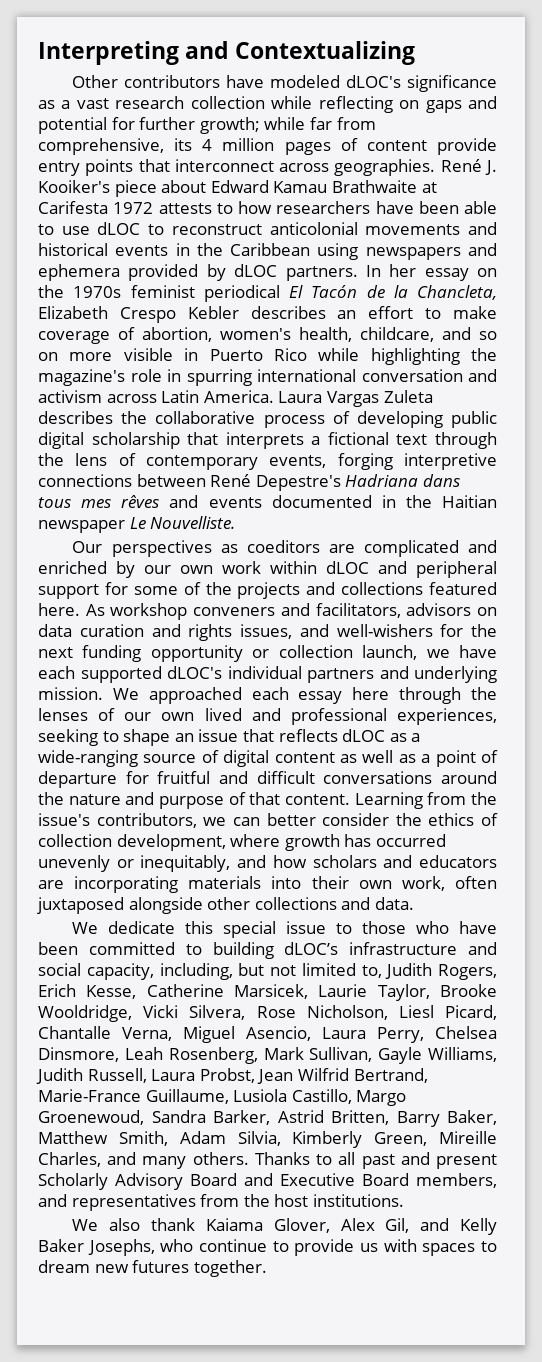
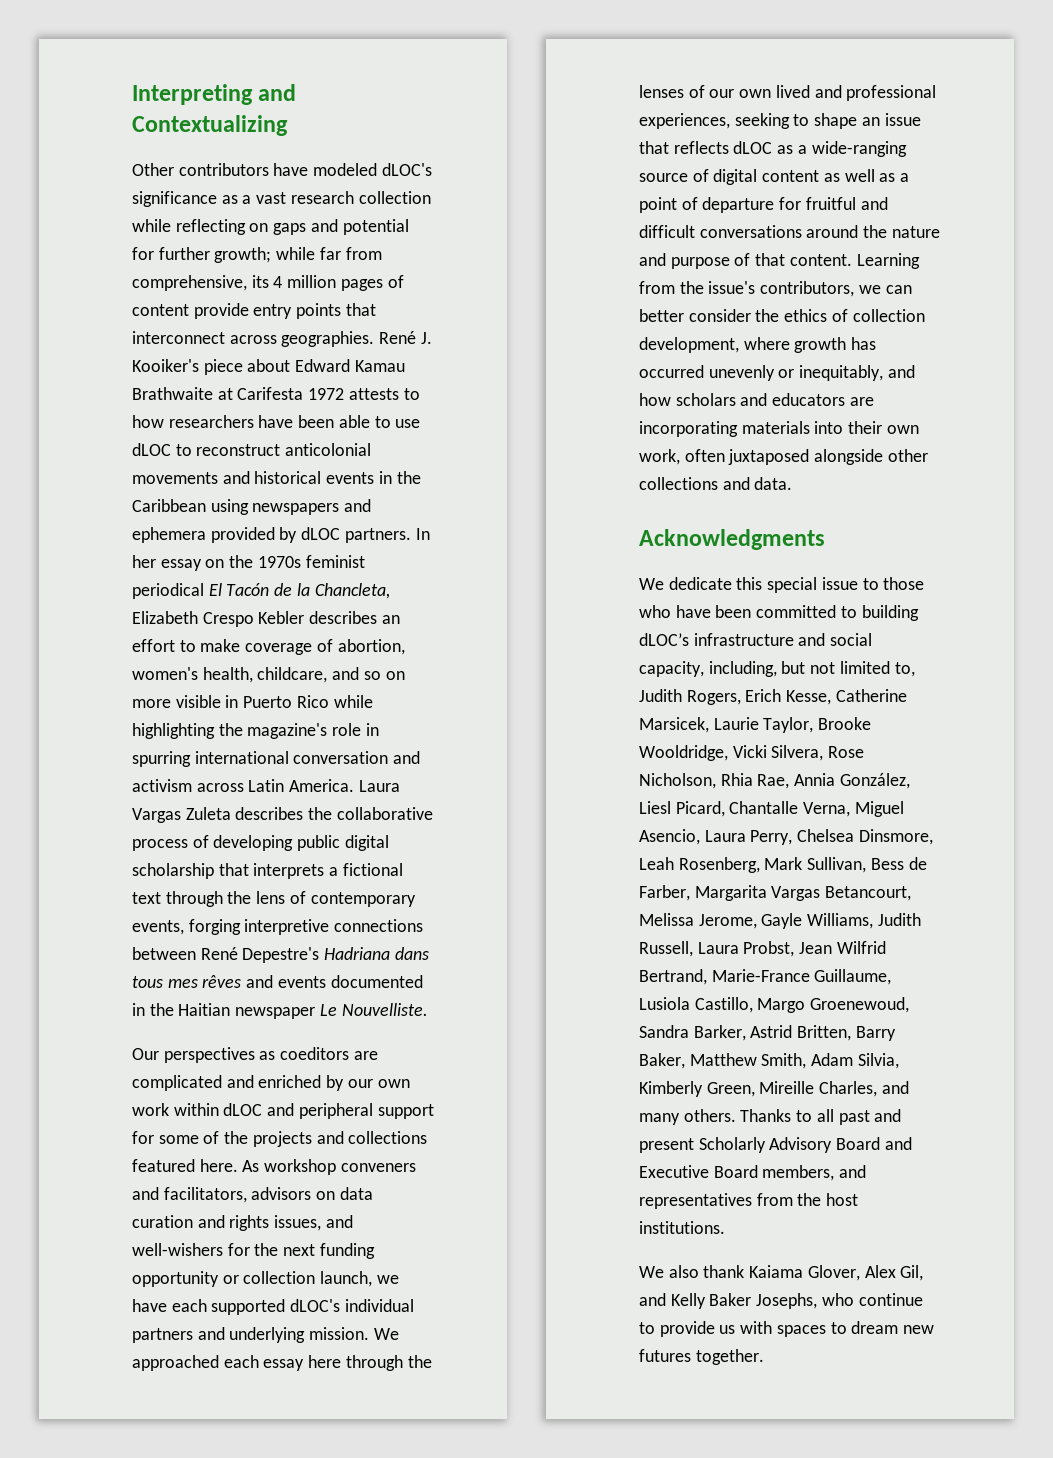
(414, 903) none -> [639,529,825,550] // Acknowledgments
(388, 1012) none -> [720,773,910,789] Rhia Rae, Annia González,
(373, 1054) none -> [870,857,927,870] [639,885,912,901] [639,913,757,929] Bess de Farber, Margarita Vargas Betancourt, Melissa Jerome,

